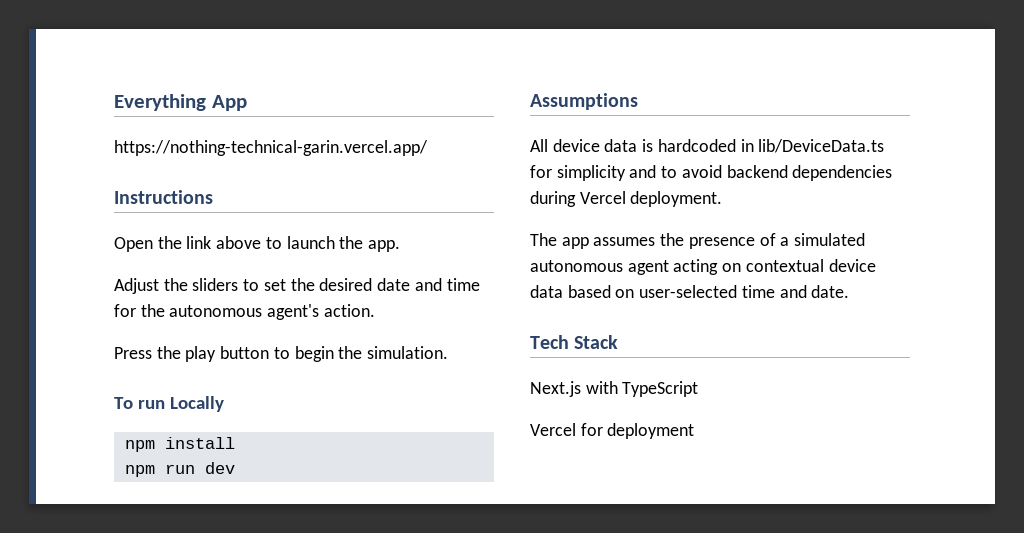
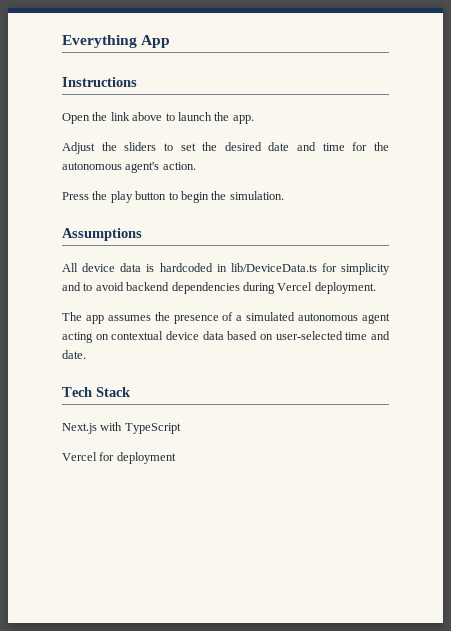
[114,140,428,156] // https://nothing-technical-garin.vercel.app/ -> (171, 41) none
[114,396,224,412] [124,437,235,452] [124,462,235,477] // To run Locally // npm install // npm run dev -> (284, 195) none

